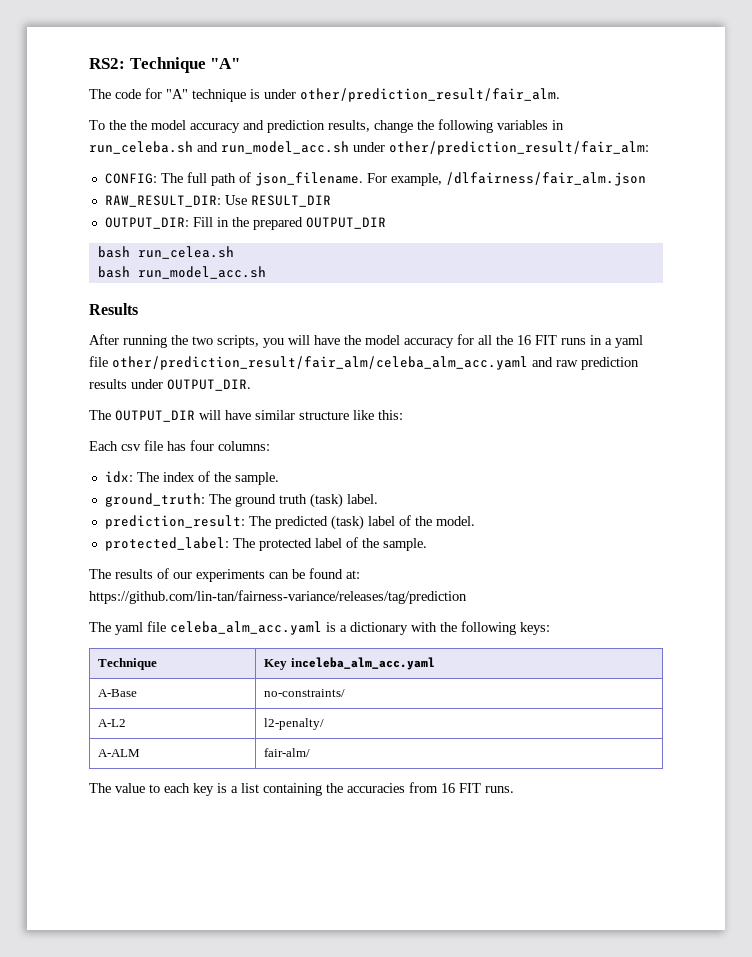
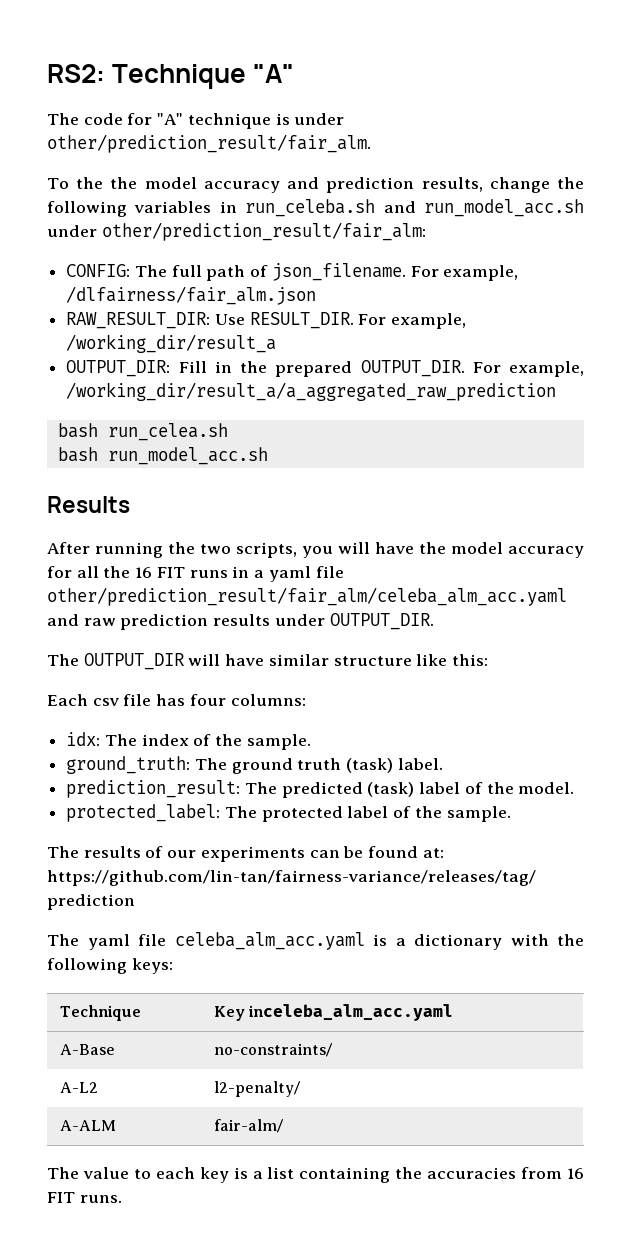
[250,195,331,207] RESULT_DIR -> [249,312,467,329] [66,334,277,353] RESULT_DIR. For example, /working_dir/result_a
[305,217,386,229] OUTPUT_DIR -> [360,360,584,377] [66,382,557,401] OUTPUT_DIR. For example, /working_dir/result_a/a_aggregated_raw_prediction

